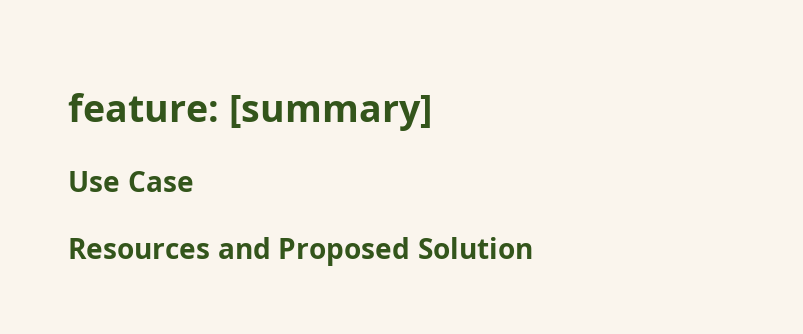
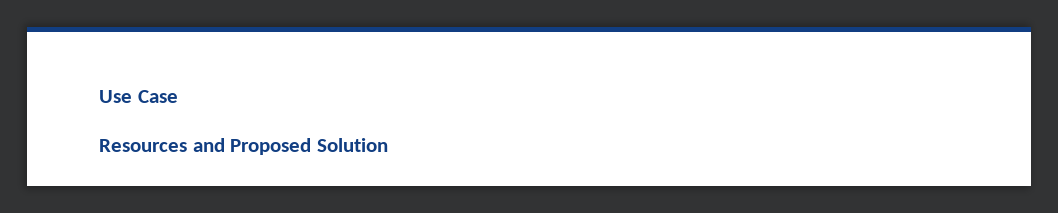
[68,93,433,131] feature: [summary] // -> (99, 96) none

